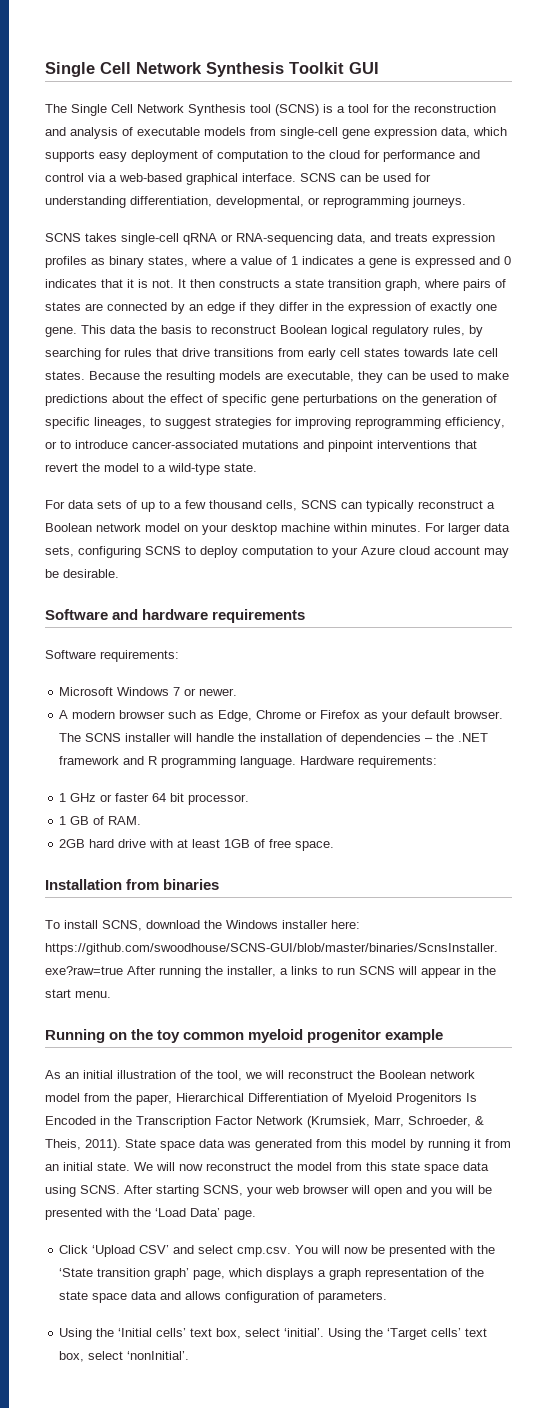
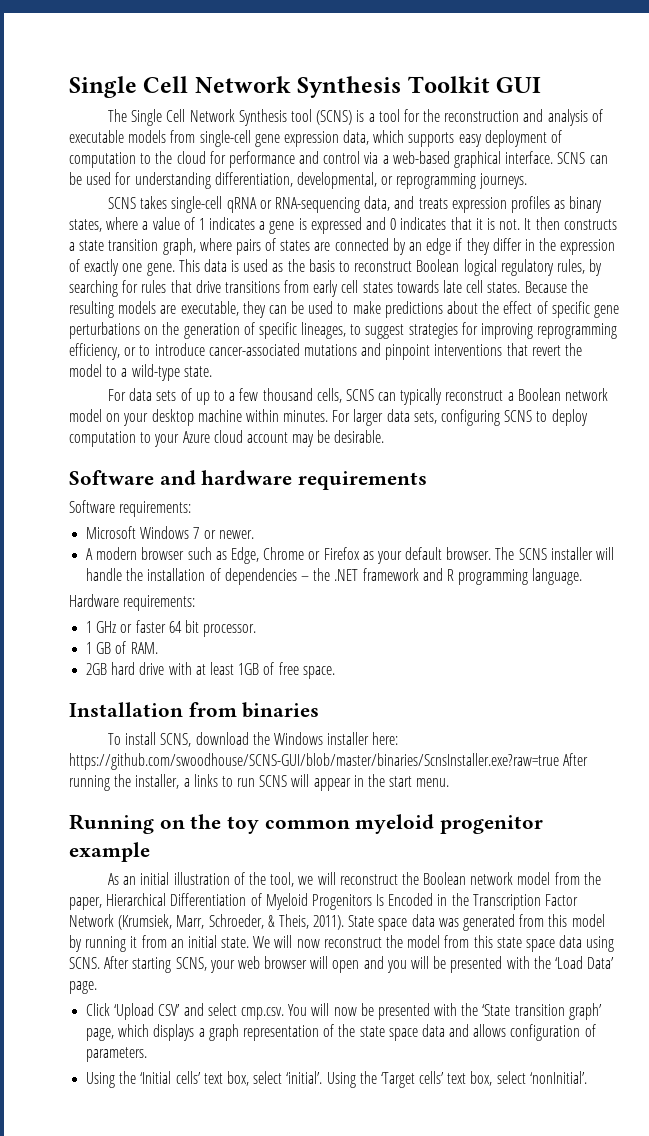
(136, 329) none -> [231,259,284,272] is used as
(297, 762) none -> (583, 576) //

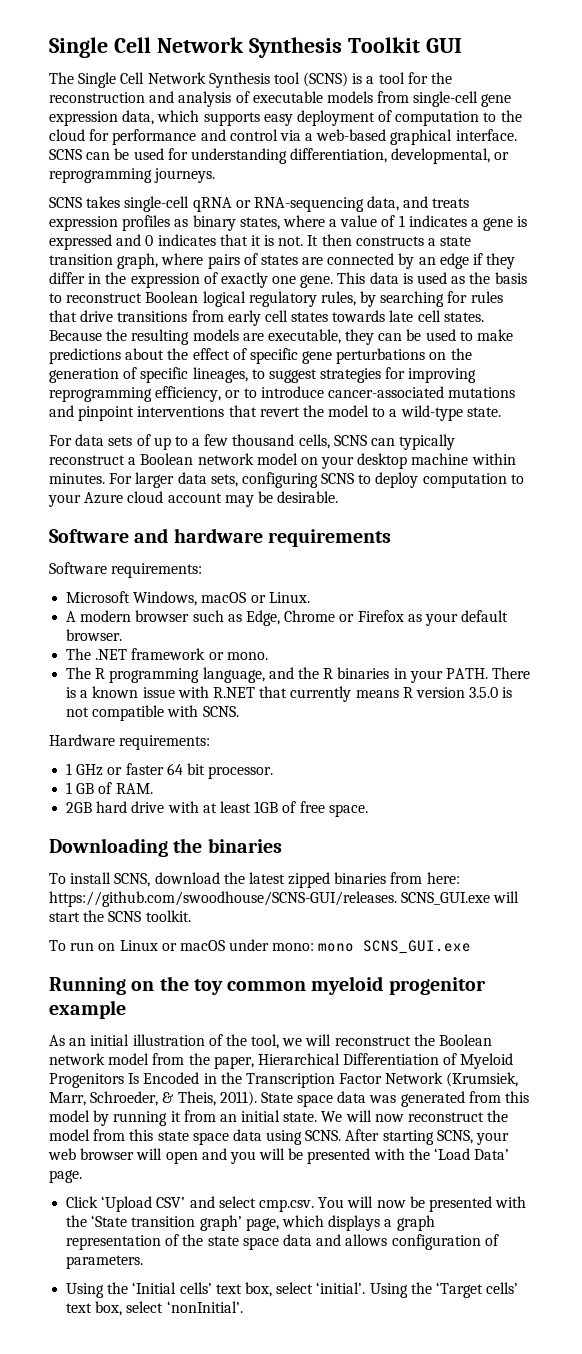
[140,526,254,539] Windows 7 or newer. -> [133,591,310,606] Windows, macOS or Linux.
[495,547,615,560] [86,568,583,585] The SCNS installer will handle the installation of dependencies – the .NET framework and R programming language. -> [66,648,268,660] [66,667,531,683] [66,686,513,702] [66,705,239,721] // The .NET framework or mono. // The R programming language, and the R binaries in your PATH. There is a known issue with R.NET that currently means R version 3.5.0 is not compatible with SCNS.
[69,702,237,717] Installation from -> [49,838,203,857] Downloading the
[273,732,399,745] [69,753,589,770] [69,774,450,791] Windows installer here: https://github.com/swoodhouse/SCNS-GUI/blob/master/binaries/ScnsInstaller.exe?raw=true After running the installer, a links to run SCNS will appear in the start menu. -> [248,872,460,888] [49,891,520,907] [49,910,191,922] [49,939,472,954] latest zipped binaries from here: https://github.com/swoodhouse/SCNS-GUI/releases. SCNS_GUI.exe will start the SCNS toolkit. // To run on Linux or macOS under mono: mono SCNS_GUI.exe

